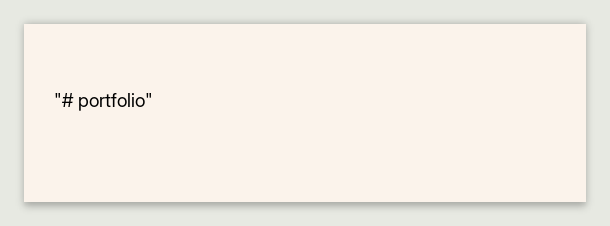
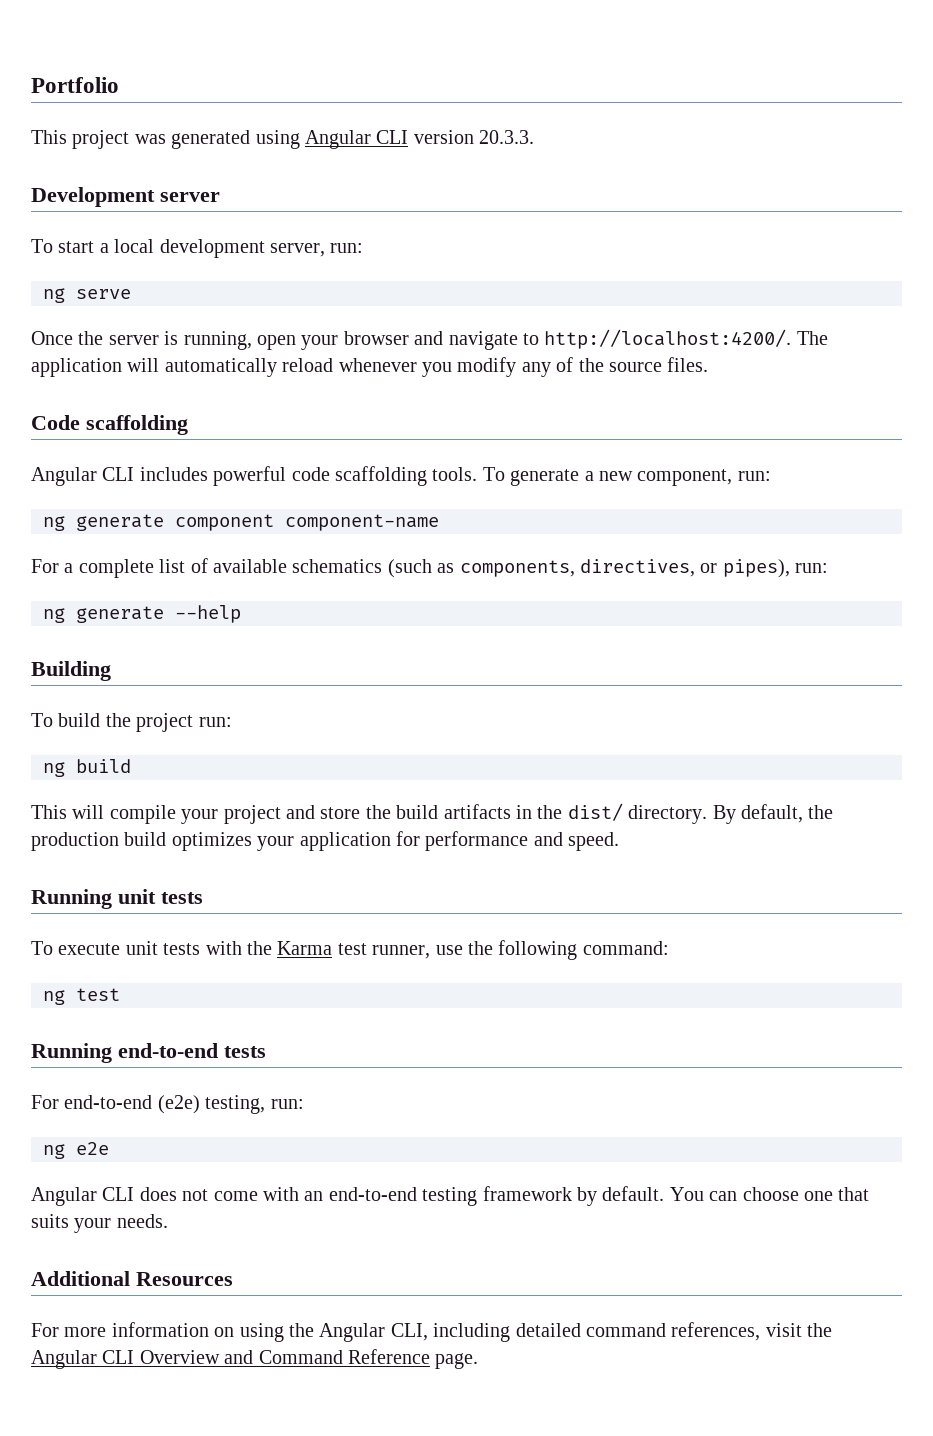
[54,93,154,111] "# portfolio" -> [31,77,119,93] [31,130,535,149] [31,187,220,207] [31,239,364,258] [43,288,131,303] [31,329,828,350] [31,357,709,377] [31,415,188,435] [31,466,771,486] [43,514,439,531] [31,558,829,578] [43,605,241,623] [31,661,111,681] [31,713,232,732] [43,759,131,777] [31,803,834,824] [31,831,620,851] [31,889,203,909] [31,940,669,960] [43,988,120,1005] [31,1043,266,1063] [31,1095,304,1114] [43,1142,109,1159] [31,1186,870,1206] [31,1214,168,1233] [31,1271,233,1286] [31,1322,833,1342] [31,1349,479,1369] Portfolio // This project was generated using Angular CLI version 20.3.3. // Development server // To start a local development server, run: // ng serve // Once the server is running, open your browser and navigate to http://localhost:4200/. The application will automatically reload whenever you modify any of the source files. // Code scaffolding // Angular CLI includes powerful code scaffolding tools. To generate a new component, run: // ng generate component component-name // For a complete list of available schematics (such as components, directives, or pipes), run: // ng generate --help // Building // To build the project run: // ng build // This will compile your project and store the build artifacts in the dist/ directory. By default, the production build optimizes your application for performance and speed. // Running unit tests // To execute unit tests with the Karma test runner, use the following command: // ng test // Running end-to-end tests // For end-to-end (e2e) testing, run: // ng e2e // Angular CLI does not come with an end-to-end testing framework by default. You can choose one that suits your needs. // Additional Resources // For more information on using the Angular CLI, including detailed command references, visit the Angular CLI Overview and Command Reference page.

